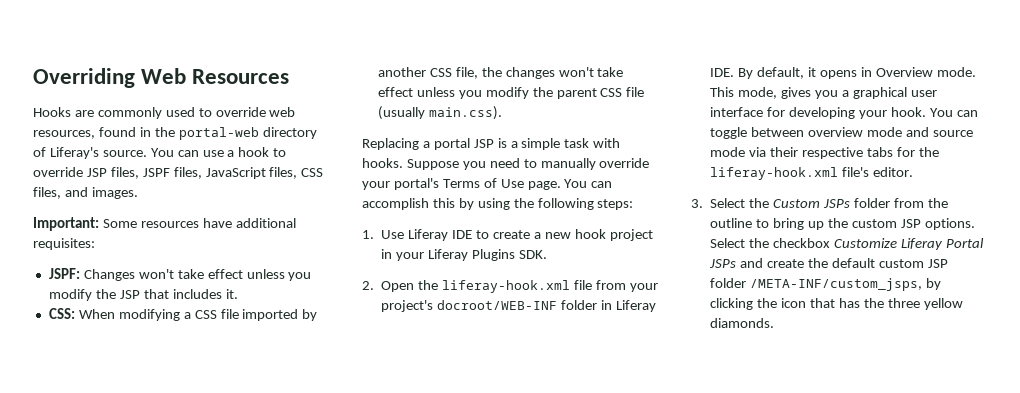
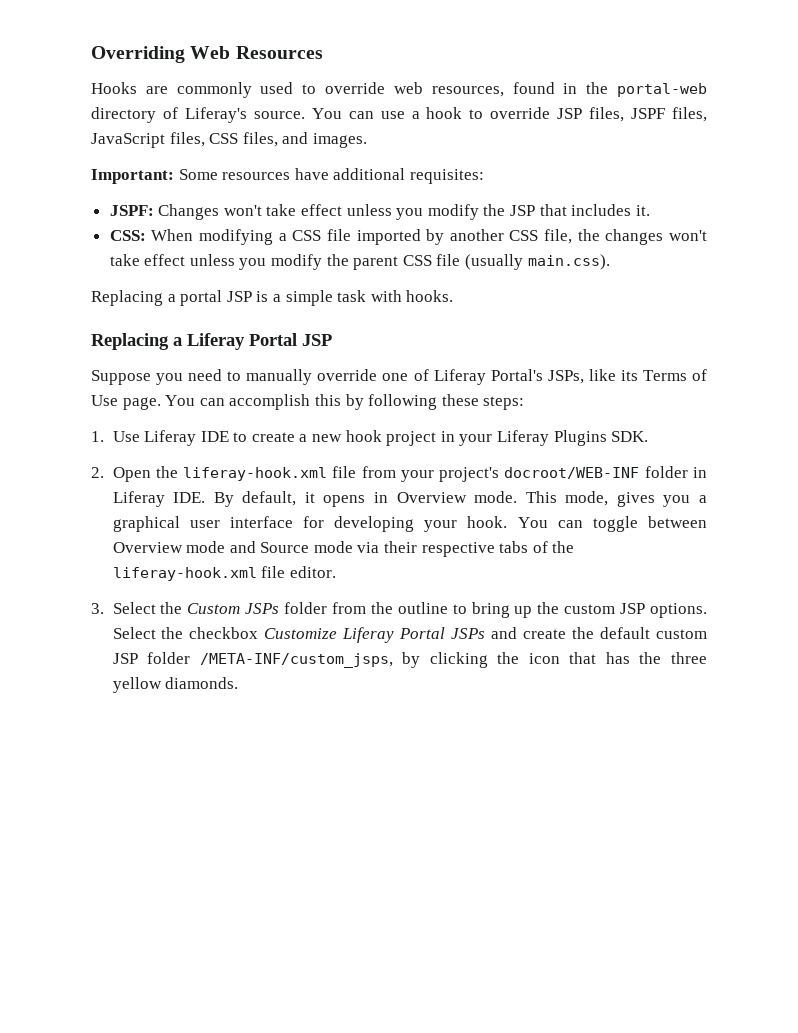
(403, 163) none -> [91,333,332,350] // Replacing a Liferay Portal JSP //
[362,178,439,190] your portal's -> [382,369,638,385] one of Liferay Portal's JSPs, like its
[477,198,594,210] using the following -> [368,394,479,410] following these
[808,127,864,137] overview -> [112,542,183,553] Overview
[932,130,973,137] source -> [260,542,310,553] Source
[896,147,939,157] [710,167,870,180] for the liferay-hook.xml file's -> [532,541,575,553] [112,566,286,581] of the liferay-hook.xml file

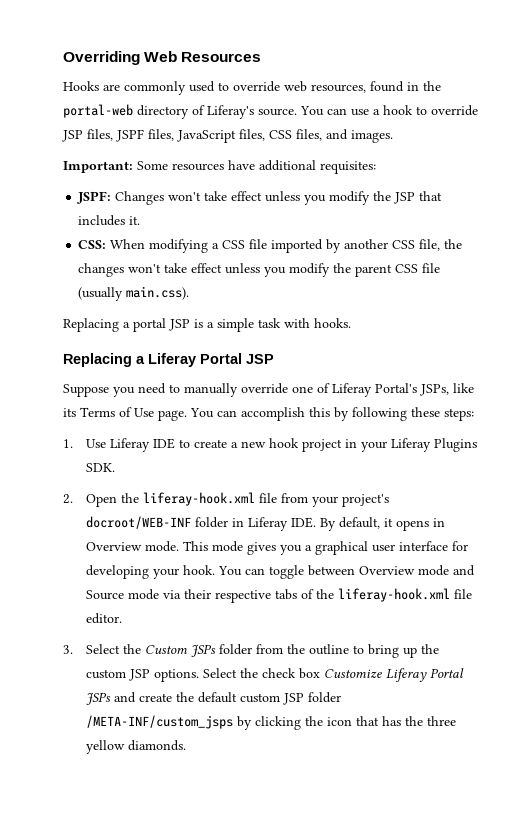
[565,491,609,506] mode, -> [211,541,243,552] mode
[189,627,259,639] checkbox -> [261,668,320,679] check box
[199,653,393,668] /META-INF/custom_jsps, -> [85,715,233,729] /META-INF/custom_jsps

